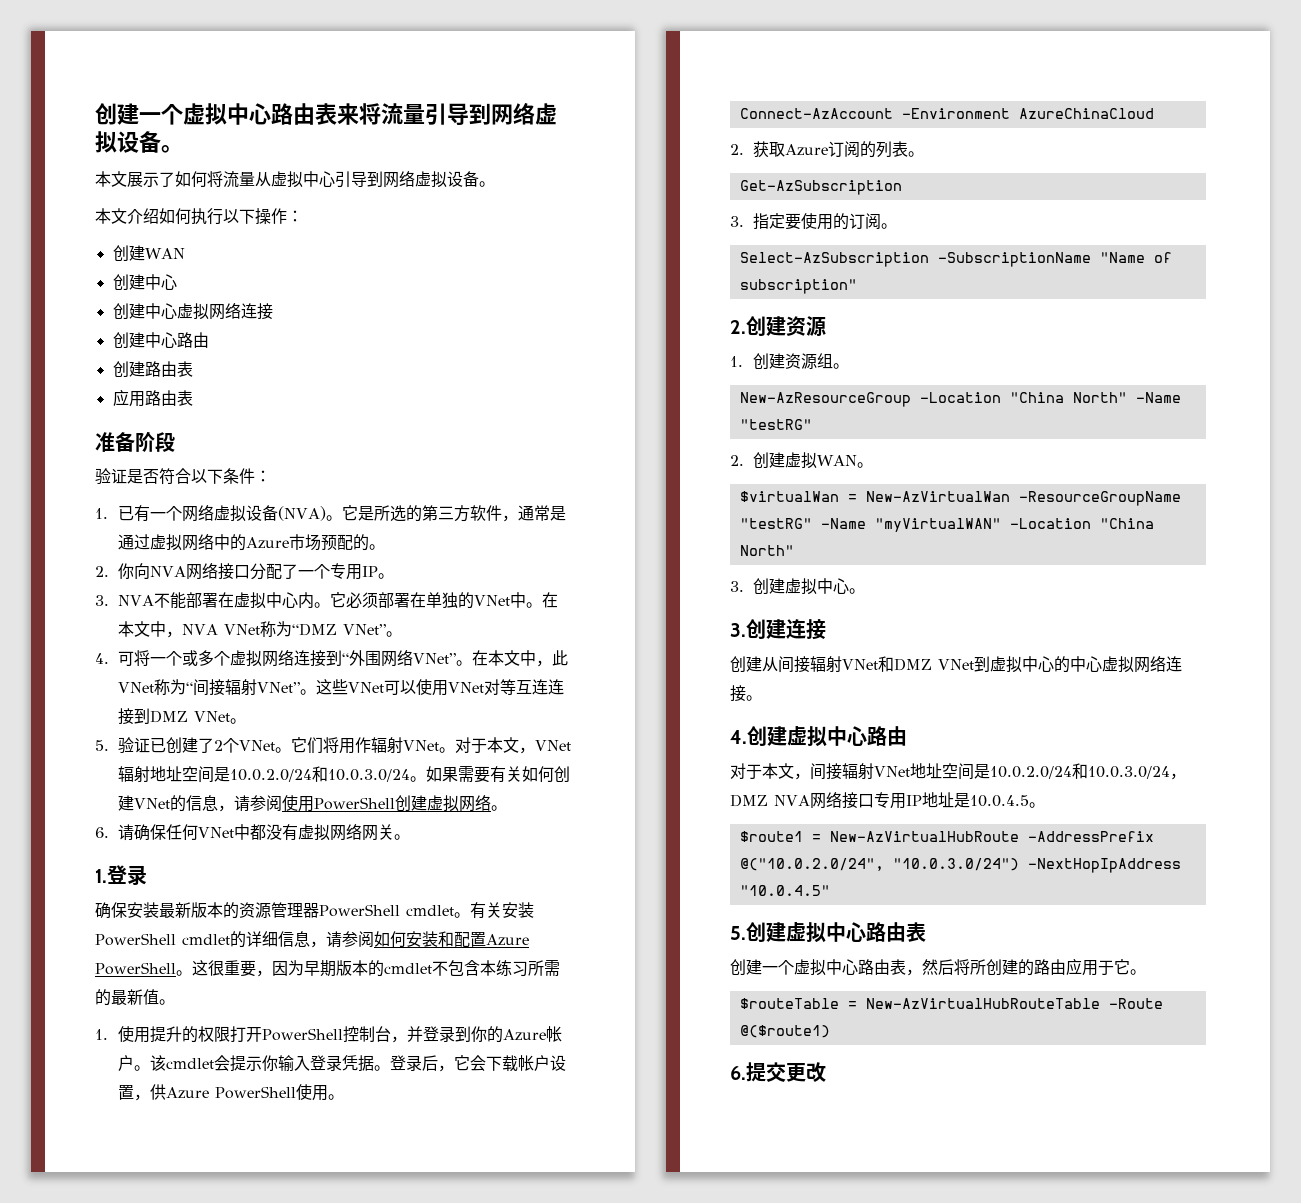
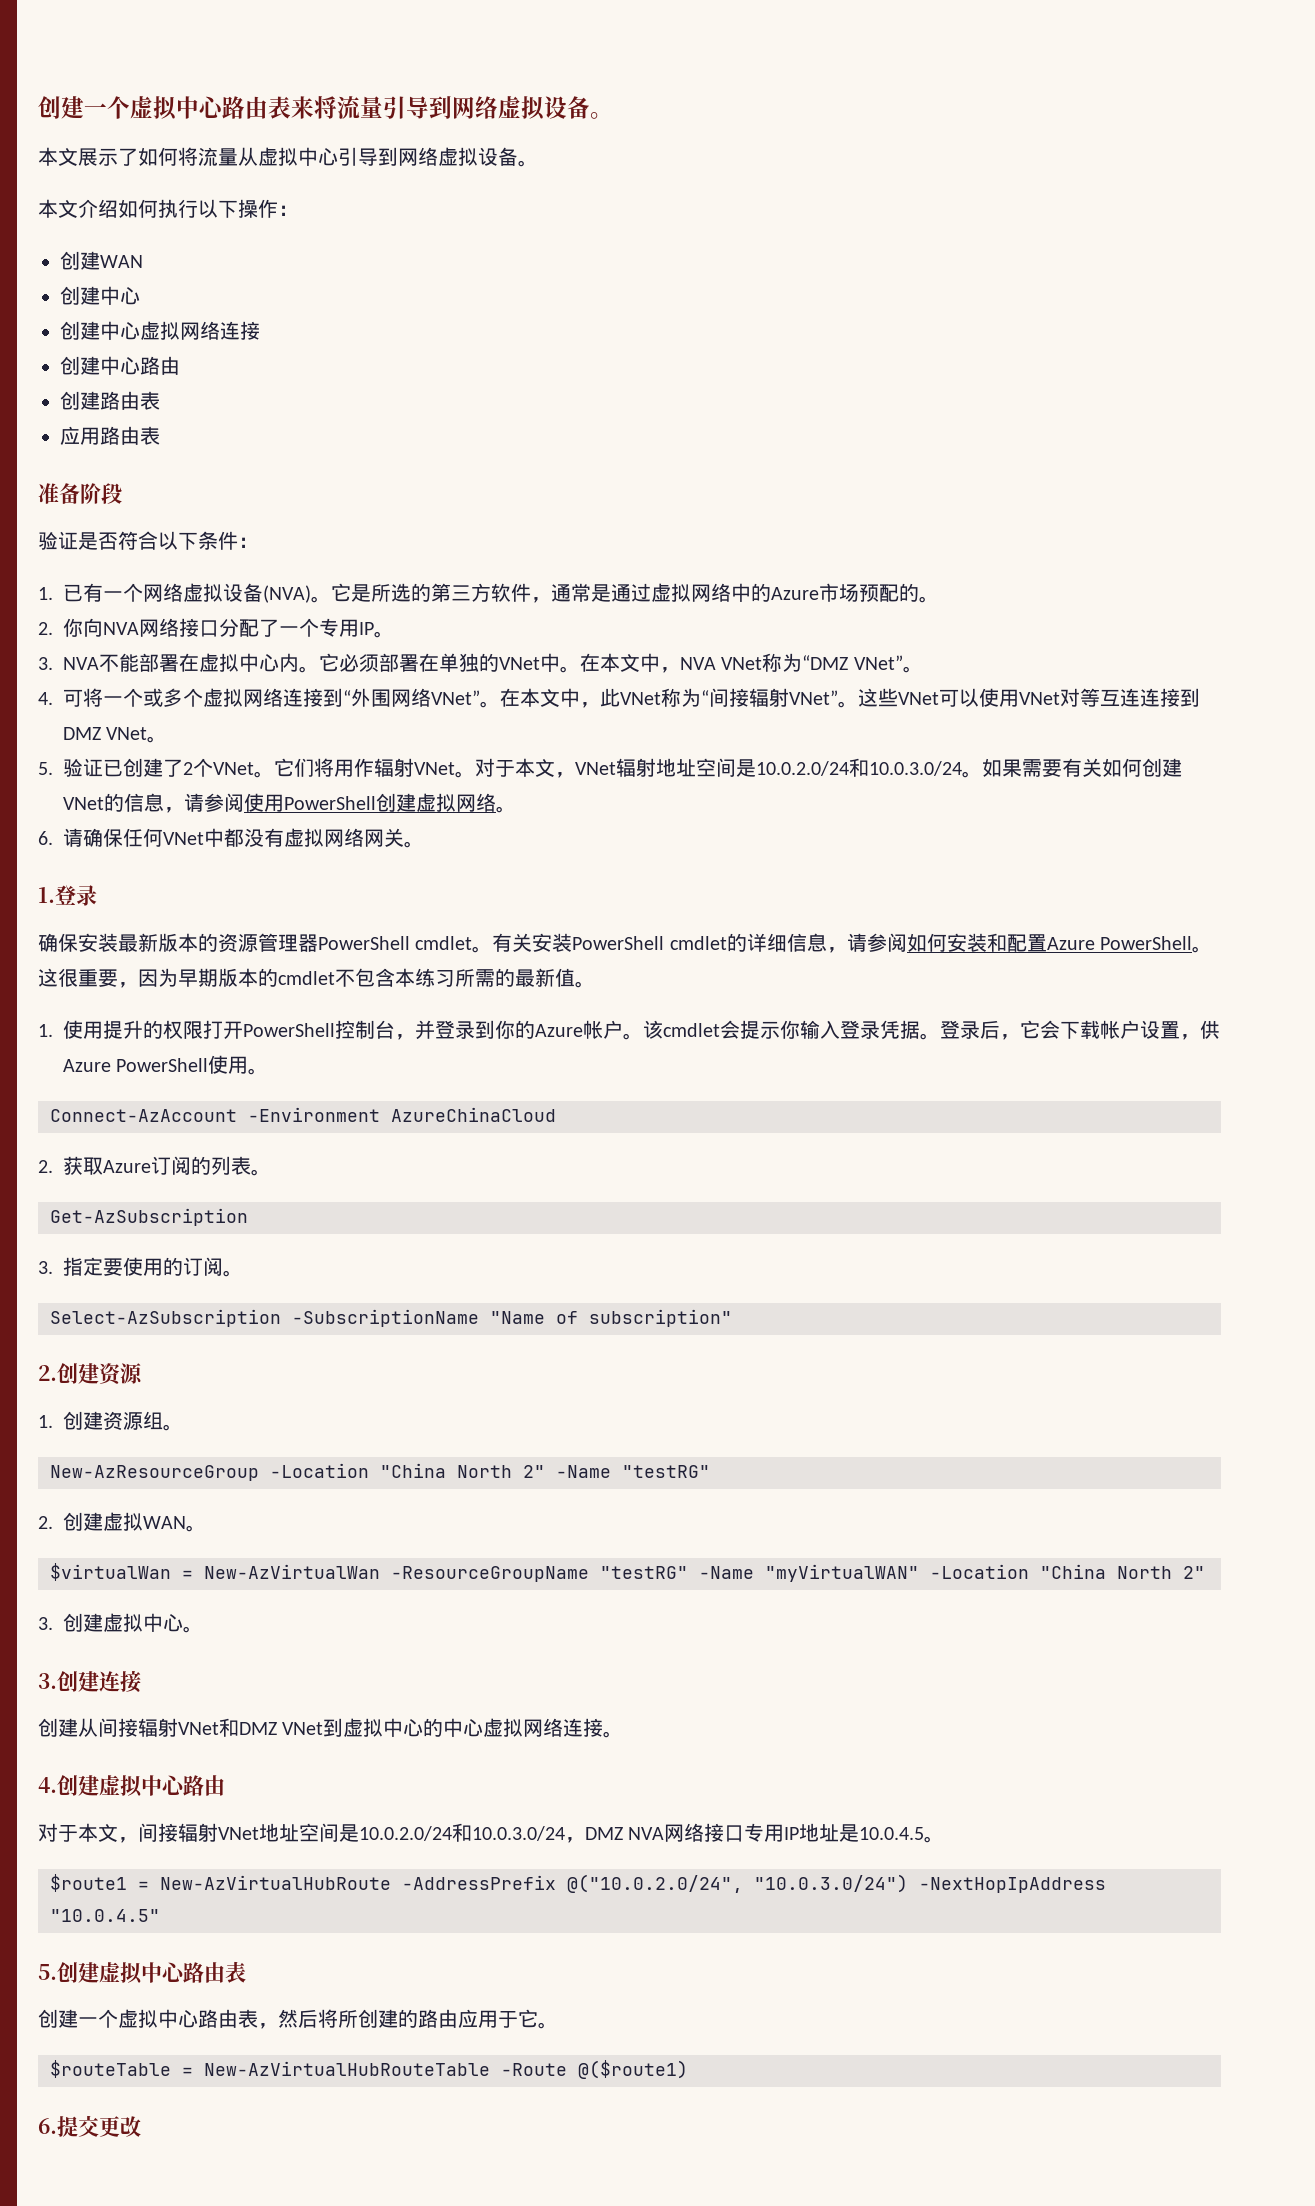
[1072,392,1127,403] North" -> [457,1465,545,1478] North 2"
[739,545,794,556] North" -> [1117,1566,1205,1579] North 2"

